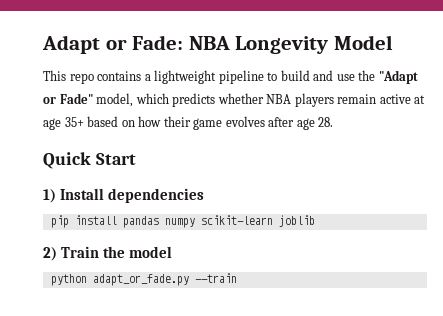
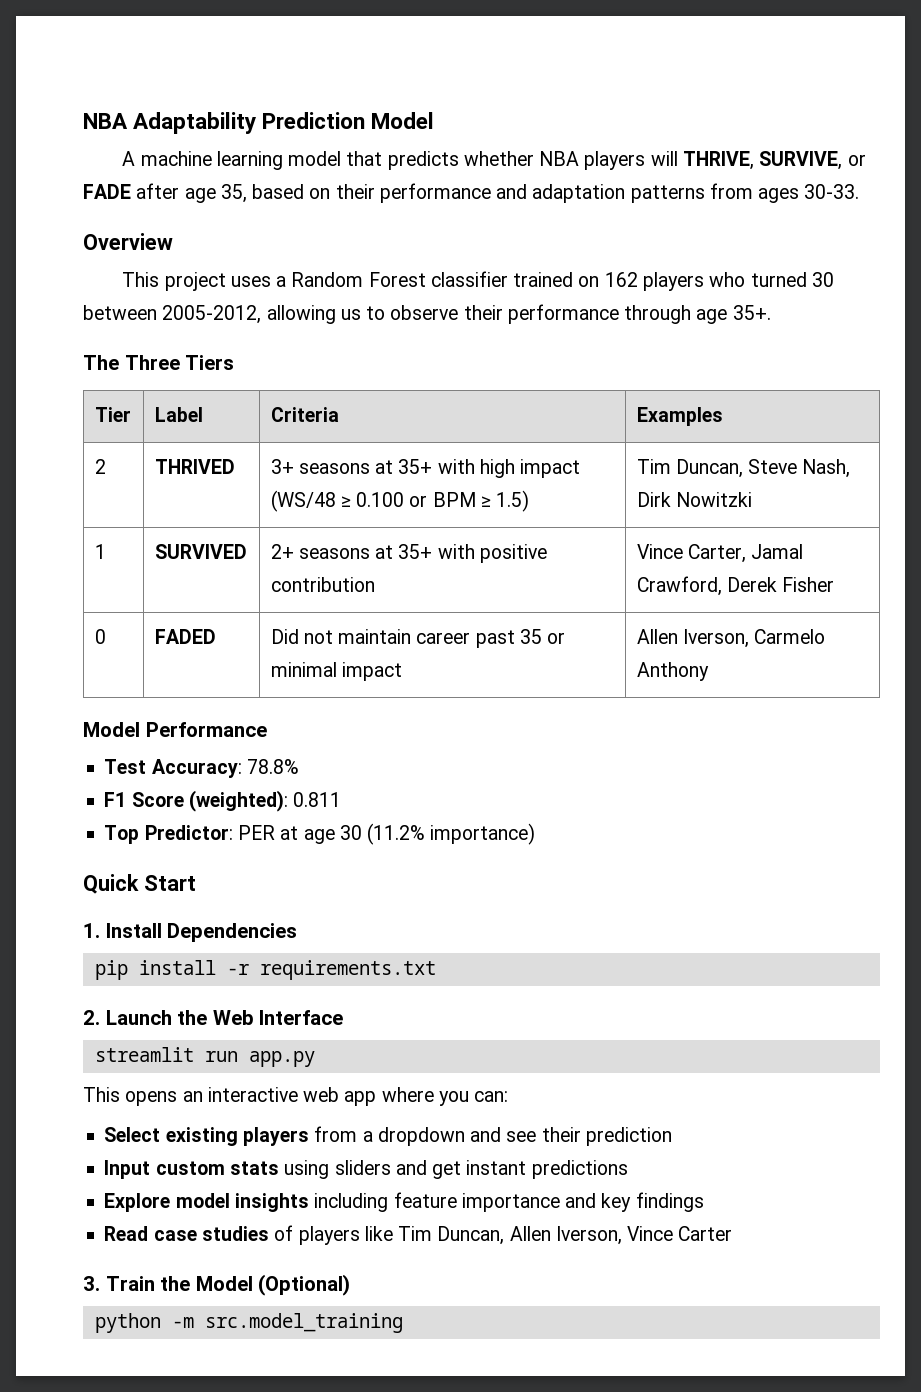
[42,35,393,54] [43,70,418,84] [43,93,426,107] [43,116,334,130] Adapt or Fade: NBA Longevity Model // This repo contains a lightweight pipeline to build and use the "Adapt or Fade" model, which predicts whether NBA players remain active at age 35+ based on how their game evolves after age 28. -> [83,112,435,134] [122,151,866,170] [83,183,860,203] [83,233,173,250] [122,271,834,291] [83,304,771,324] [83,355,235,370] [94,407,131,422] [154,407,203,422] [270,407,339,422] [636,407,723,426] [94,459,106,474] [154,459,235,474] [270,459,581,478] [270,490,530,512] [636,459,851,478] [636,492,752,507] [94,544,106,559] [154,544,247,559] [270,544,547,563] [270,577,375,592] [636,544,804,563] [636,576,835,596] [94,629,106,644] [154,629,216,644] [270,629,566,648] [270,662,402,681] [636,629,826,648] [636,662,709,681] [83,722,267,737] [104,759,299,778] [104,790,342,812] [104,823,536,845] NBA Adaptability Prediction Model // A machine learning model that predicts whether NBA players will THRIVE, SURVIVE, or FADE after age 35, based on their performance and adaptation patterns from ages 30-33. // Overview // This project uses a Random Forest classifier trained on 162 players who turned 30 between 2005-2012, allowing us to observe their performance through age 35+. // The Three Tiers // Tier | Label | Criteria | Examples // 2 | THRIVED | 3+ seasons at 35+ with high impact (WS/48 ≥ 0.100 or BPM ≥ 1.5) | Tim Duncan, Steve Nash, Dirk Nowitzki // 1 | SURVIVED | 2+ seasons at 35+ with positive contribution | Vince Carter, Jamal Crawford, Derek Fisher // 0 | FADED | Did not maintain career past 35 or minimal impact | Allen Iverson, Carmelo Anthony // Model Performance // Test Accuracy: 78.8% // F1 Score (weighted): 0.811 // Top Predictor: PER at age 30 (11.2% importance)
[43,188,205,203] 1) Install dependencies -> [83,923,298,942] 1. Install Dependencies
[122,215,315,228] [43,246,173,261] pandas numpy scikit-learn joblib // 2) Train the model -> [226,960,436,980] [83,1010,344,1025] [94,1047,315,1067] [83,1087,509,1106] [104,1126,672,1146] [104,1160,628,1179] [104,1192,704,1212] [104,1225,733,1245] [83,1274,351,1296] -r requirements.txt // 2. Launch the Web Interface // streamlit run app.py // This opens an interactive web app where you can: // Select existing players from a dropdown and see their prediction // Input custom stats using sliders and get instant predictions // Explore model insights including feature importance and key findings // Read case studies of players like Tim Duncan, Allen Iverson, Vince Carter // 3. Train the Model (Optional)
[92,273,237,286] adapt_or_fade.py --train -> [171,1313,403,1333] -m src.model_training

